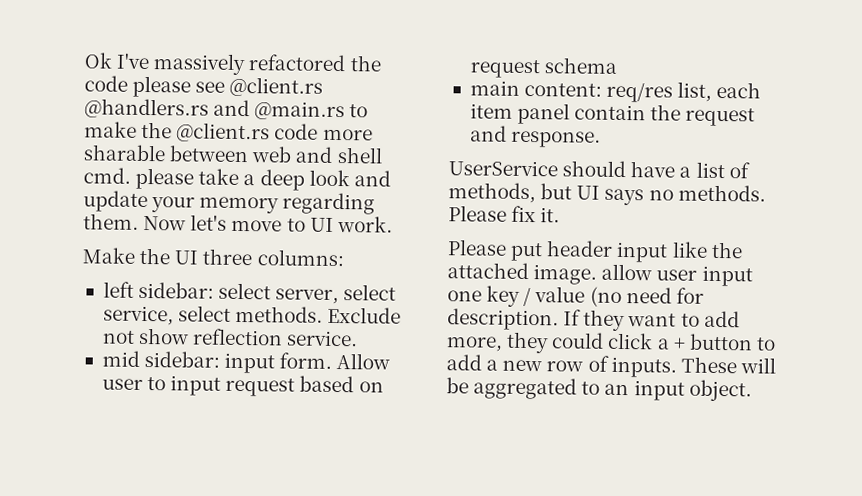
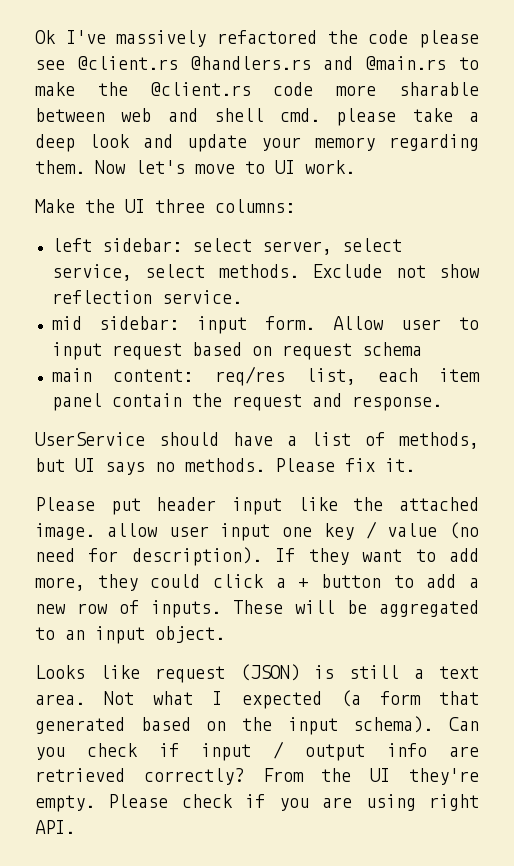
[447,308,559,331] description. -> [131,547,262,566] description).
(752, 390) none -> [35,664,479,683] [35,690,480,709] [35,716,479,735] [35,741,479,761] [35,768,480,785] [35,794,479,812] [35,820,75,834] // Looks like request (JSON) is still a text area. Not what I expected (a form that generated based on the input schema). Can you check if input / output info are retrieved correctly? From the UI they're empty. Please check if you are using right API.

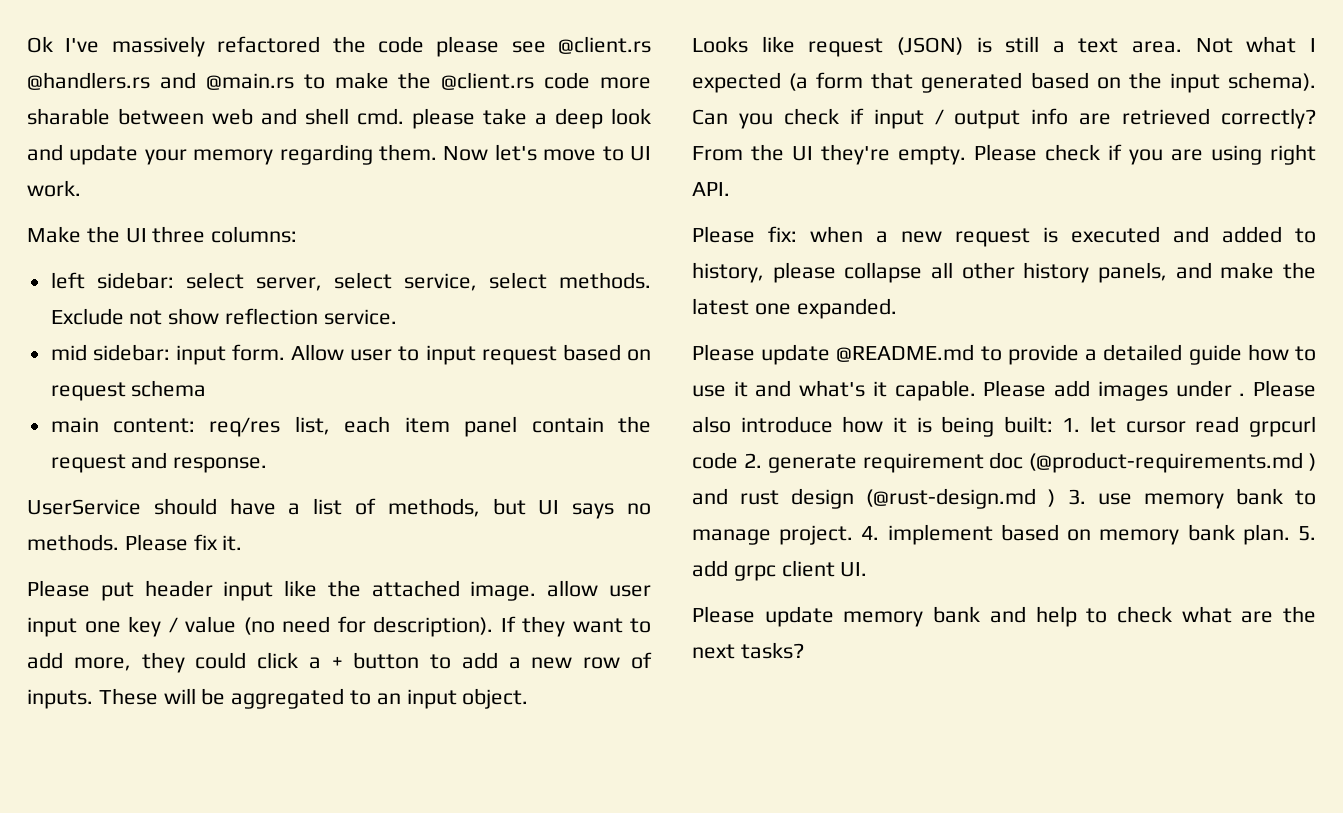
(75, 827) none -> [692,226,1316,247] [692,262,1316,283] [692,298,897,319] [692,344,1316,365] [692,380,1316,401] [692,416,1316,437] [692,452,1316,473] [692,488,1316,509] [692,524,1316,545] [692,560,868,581] [692,606,1316,627] [692,642,804,659] // Please fix: when a new request is executed and added to history, please collapse all other history panels, and make the latest one expanded. // Please update @README.md to provide a detailed guide how to use it and what's it capable. Please add images under . Please also introduce how it is being built: 1. let cursor read grpcurl code 2. generate requirement doc (@product-requirements.md ) and rust design (@rust-design.md ) 3. use memory bank to manage project. 4. implement based on memory bank plan. 5. add grpc client UI. // Please update memory bank and help to check what are the next tasks?

